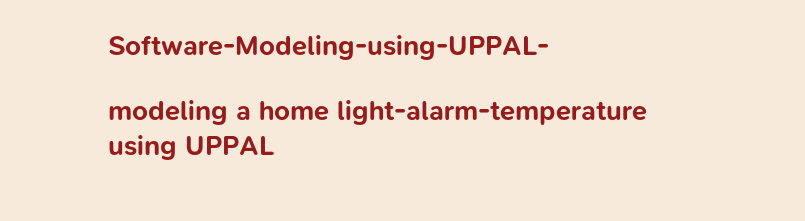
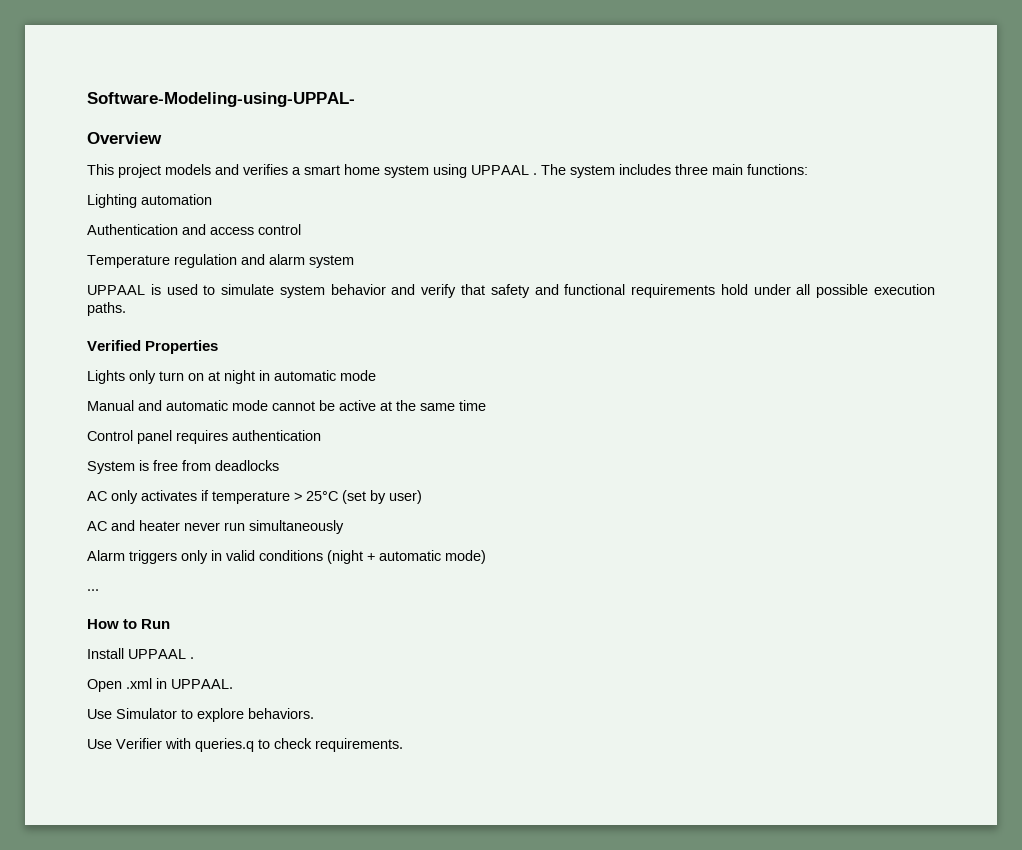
[108,100,647,125] [108,135,274,160] modeling a home light-alarm-temperature using UPPAL -> [87,132,162,144] [87,164,808,178] [87,194,212,208] [87,224,301,235] [87,254,354,268] [87,284,936,298] [87,302,126,316] [87,340,219,354] [87,370,376,384] [87,400,486,411] [87,430,321,444] [87,460,279,474] [87,490,422,504] [87,520,344,534] [87,550,486,564] [87,589,99,591] [87,619,171,629] [87,648,194,659] [87,678,233,692] [87,708,314,722] [87,738,403,752] Overview // This project models and verifies a smart home system using UPPAAL . The system includes three main functions: // Lighting automation // Authentication and access control // Temperature regulation and alarm system // UPPAAL is used to simulate system behavior and verify that safety and functional requirements hold under all possible execution paths. // Verified Properties // Lights only turn on at night in automatic mode // Manual and automatic mode cannot be active at the same time // Control panel requires authentication // System is free from deadlocks // AC only activates if temperature > 25°C (set by user) // AC and heater never run simultaneously // Alarm triggers only in valid conditions (night + automatic mode) // ... // How to Run // Install UPPAAL . // Open .xml in UPPAAL. // Use Simulator to explore behaviors. // Use Verifier with queries.q to check requirements.

